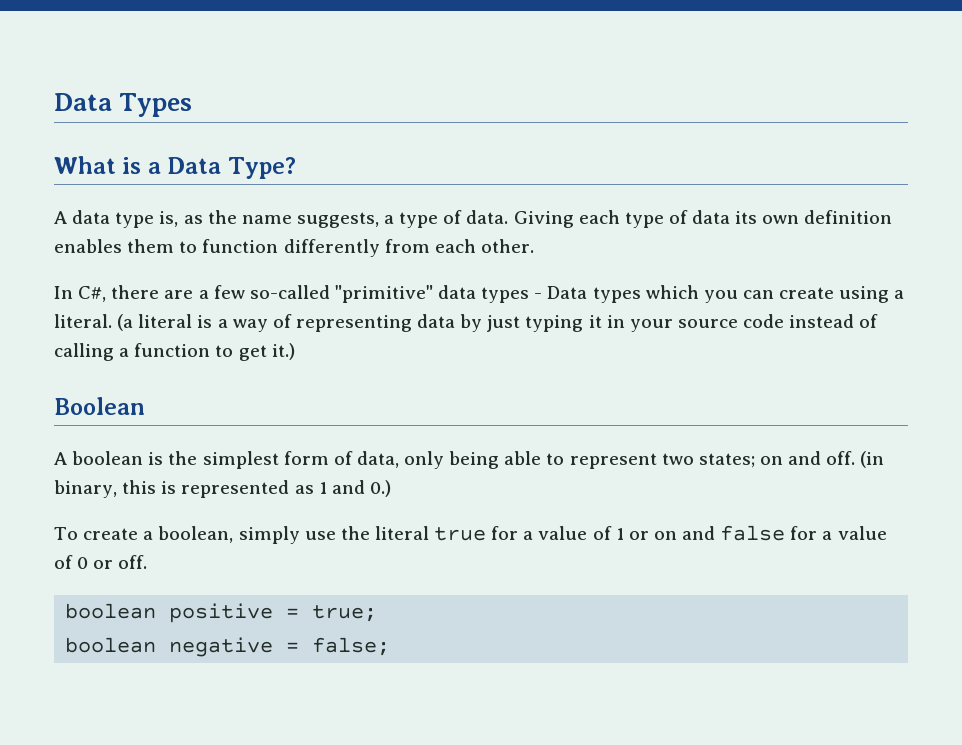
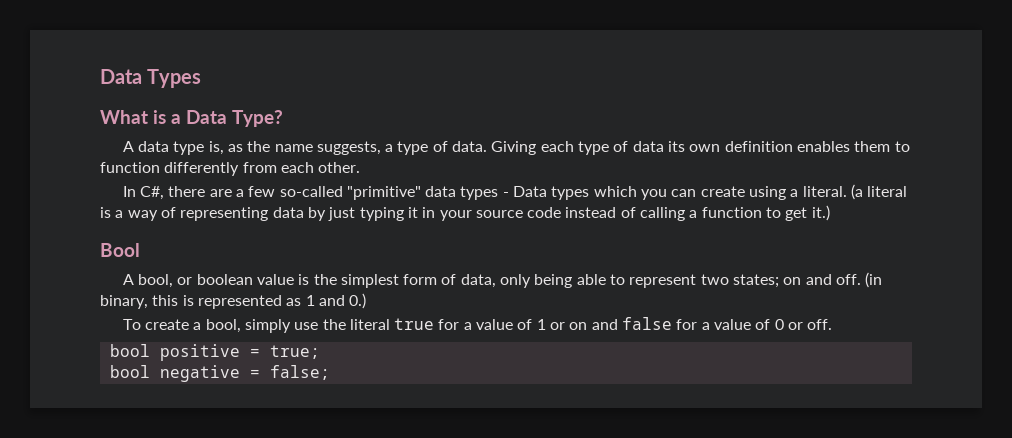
[54,397,145,415] [54,451,144,465] Boolean // A boolean -> [100,243,140,257] [122,274,294,288] Bool // A bool, or boolean value
[158,526,234,543] boolean, -> [205,319,241,333] bool,
[65,603,157,619] boolean -> [109,344,150,357] bool
[65,637,157,653] boolean -> [109,365,150,378] bool

